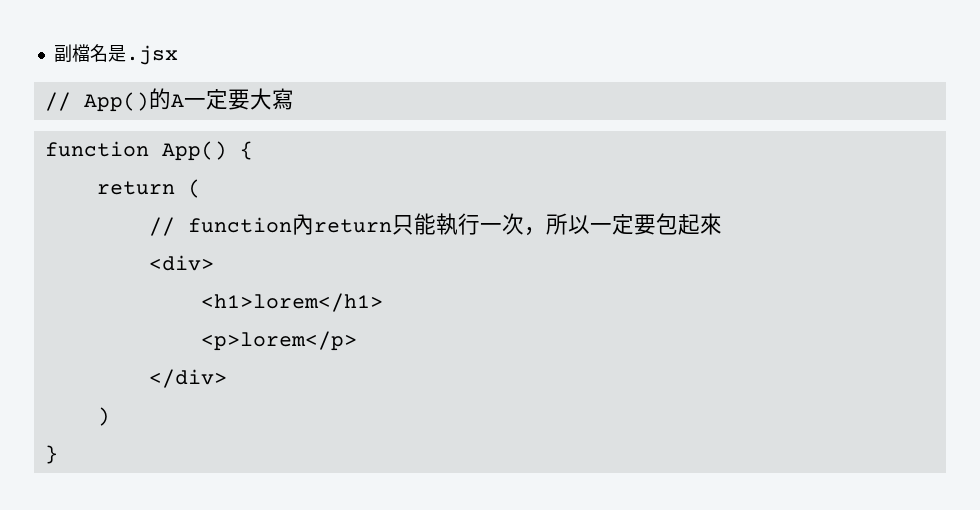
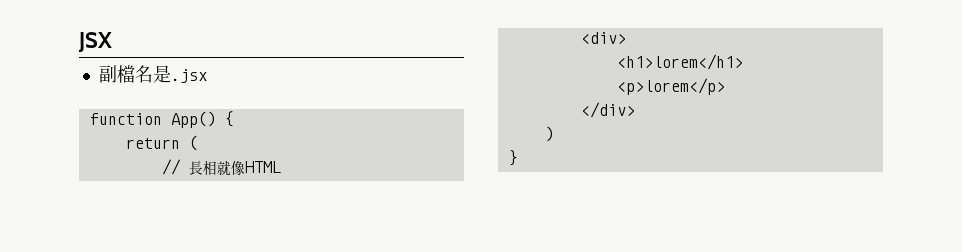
(53, 53) none -> [78,32,112,52] JSX //
[44,88,294,112] // // App()的A一定要大寫 -> (207, 76) none
[187,213,722,236] function內return只能執行一次，所以一定要包起來 -> [188,160,281,175] 長相就像HTML

